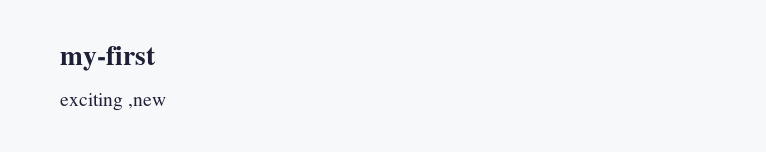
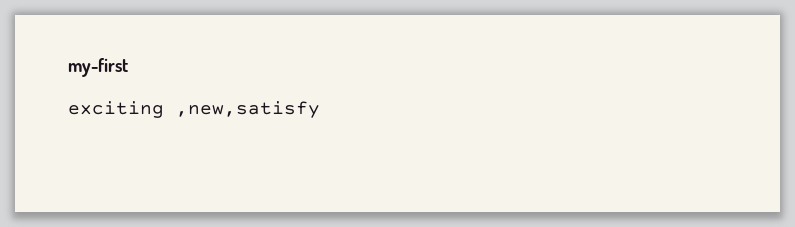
[128,97,167,109] ,new -> [176,101,320,118] ,new,satisfy

